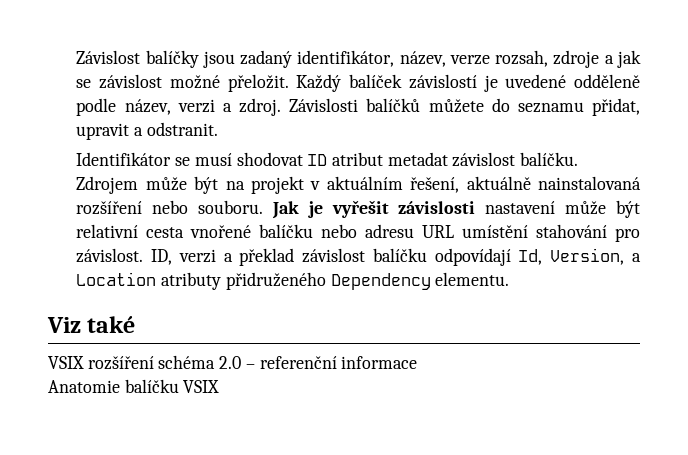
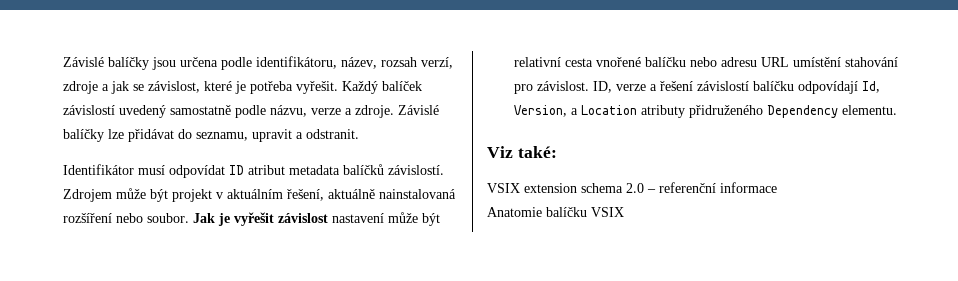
[76,50,141,64] Závislost -> [62,57,104,67] Závislé
[240,50,641,68] [76,74,640,92] [76,98,641,116] [76,122,218,140] [76,152,579,167] zadaný identifikátor, název, verze rozsah, zdroje a jak se závislost možné přeložit. Každý balíček závislostí je uvedené odděleně podle název, verzi a zdroj. Závislosti balíčků můžete do seznamu přidat, upravit a odstranit. // Identifikátor se musí shodovat ID atribut metadat závislost balíčku. -> [179,56,453,70] [62,81,422,94] [62,105,439,118] [62,129,359,142] [62,164,444,178] určena podle identifikátoru, název, rozsah verzí, zdroje a jak se závislost, které je potřeba vyřešit. Každý balíček závislostí uvedený samostatně podle názvu, verze a zdroje. Závislé balíčky lze přidávat do seznamu, upravit a odstranit. // Identifikátor musí odpovídat ID atribut metadata balíčků závislostí.
[225,181,245,190] na -> (168, 195) none
[198,200,264,214] souboru. -> [146,213,189,223] soubor.
[398,201,476,214] závislosti -> [277,213,328,223] závislost
[178,248,366,266] verzi a překlad závislost -> [615,81,749,91] verze a řešení závislostí
[87,316,136,333] [48,355,216,370] také // VSIX rozšíření schéma -> [517,146,557,158] [487,183,623,193] také: // VSIX extension schema

